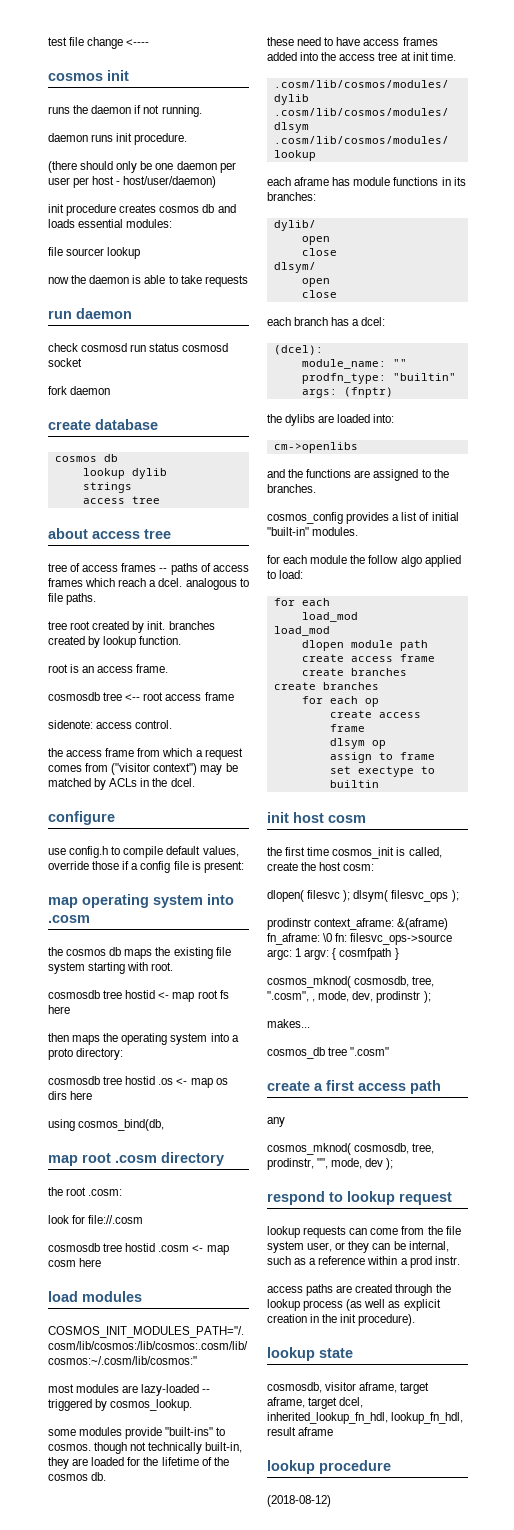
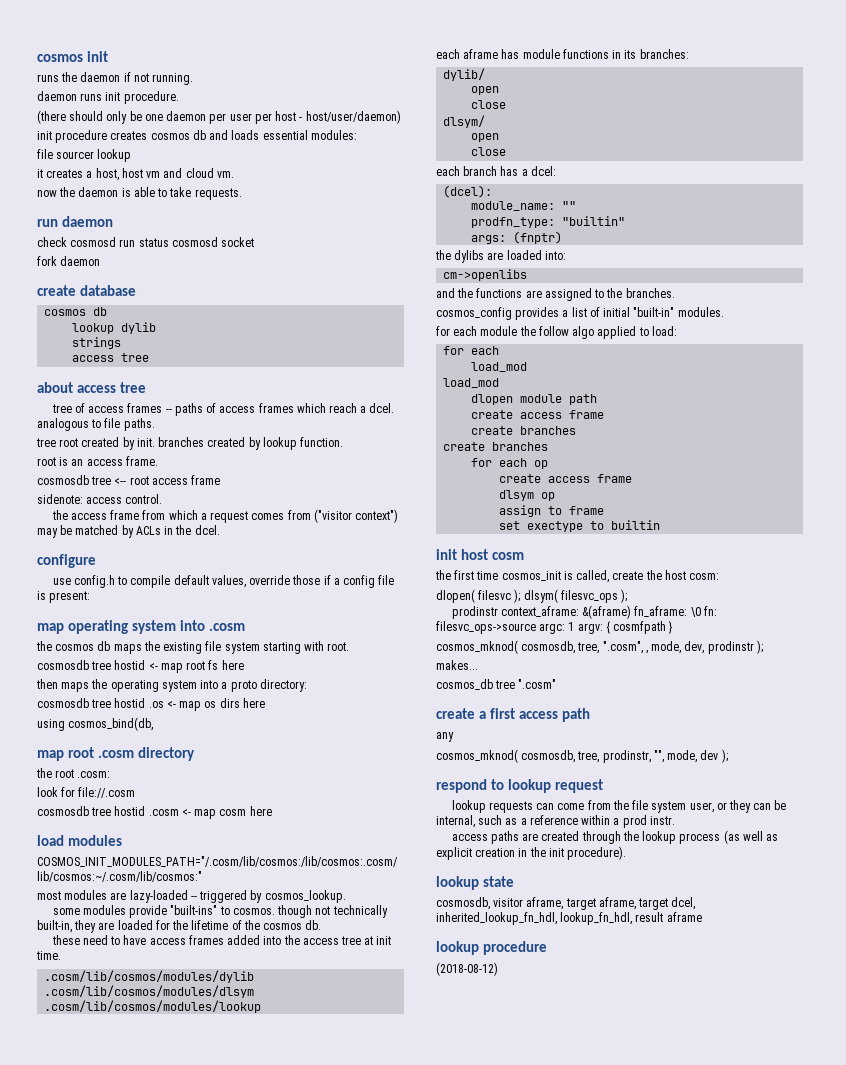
[48,37,150,49] test file change <---- // -> (37, 58) none
(141, 253) none -> [37,168,234,181] // it creates a host, host vm and cloud vm.
[204,275,248,287] requests -> [194,188,242,200] requests.

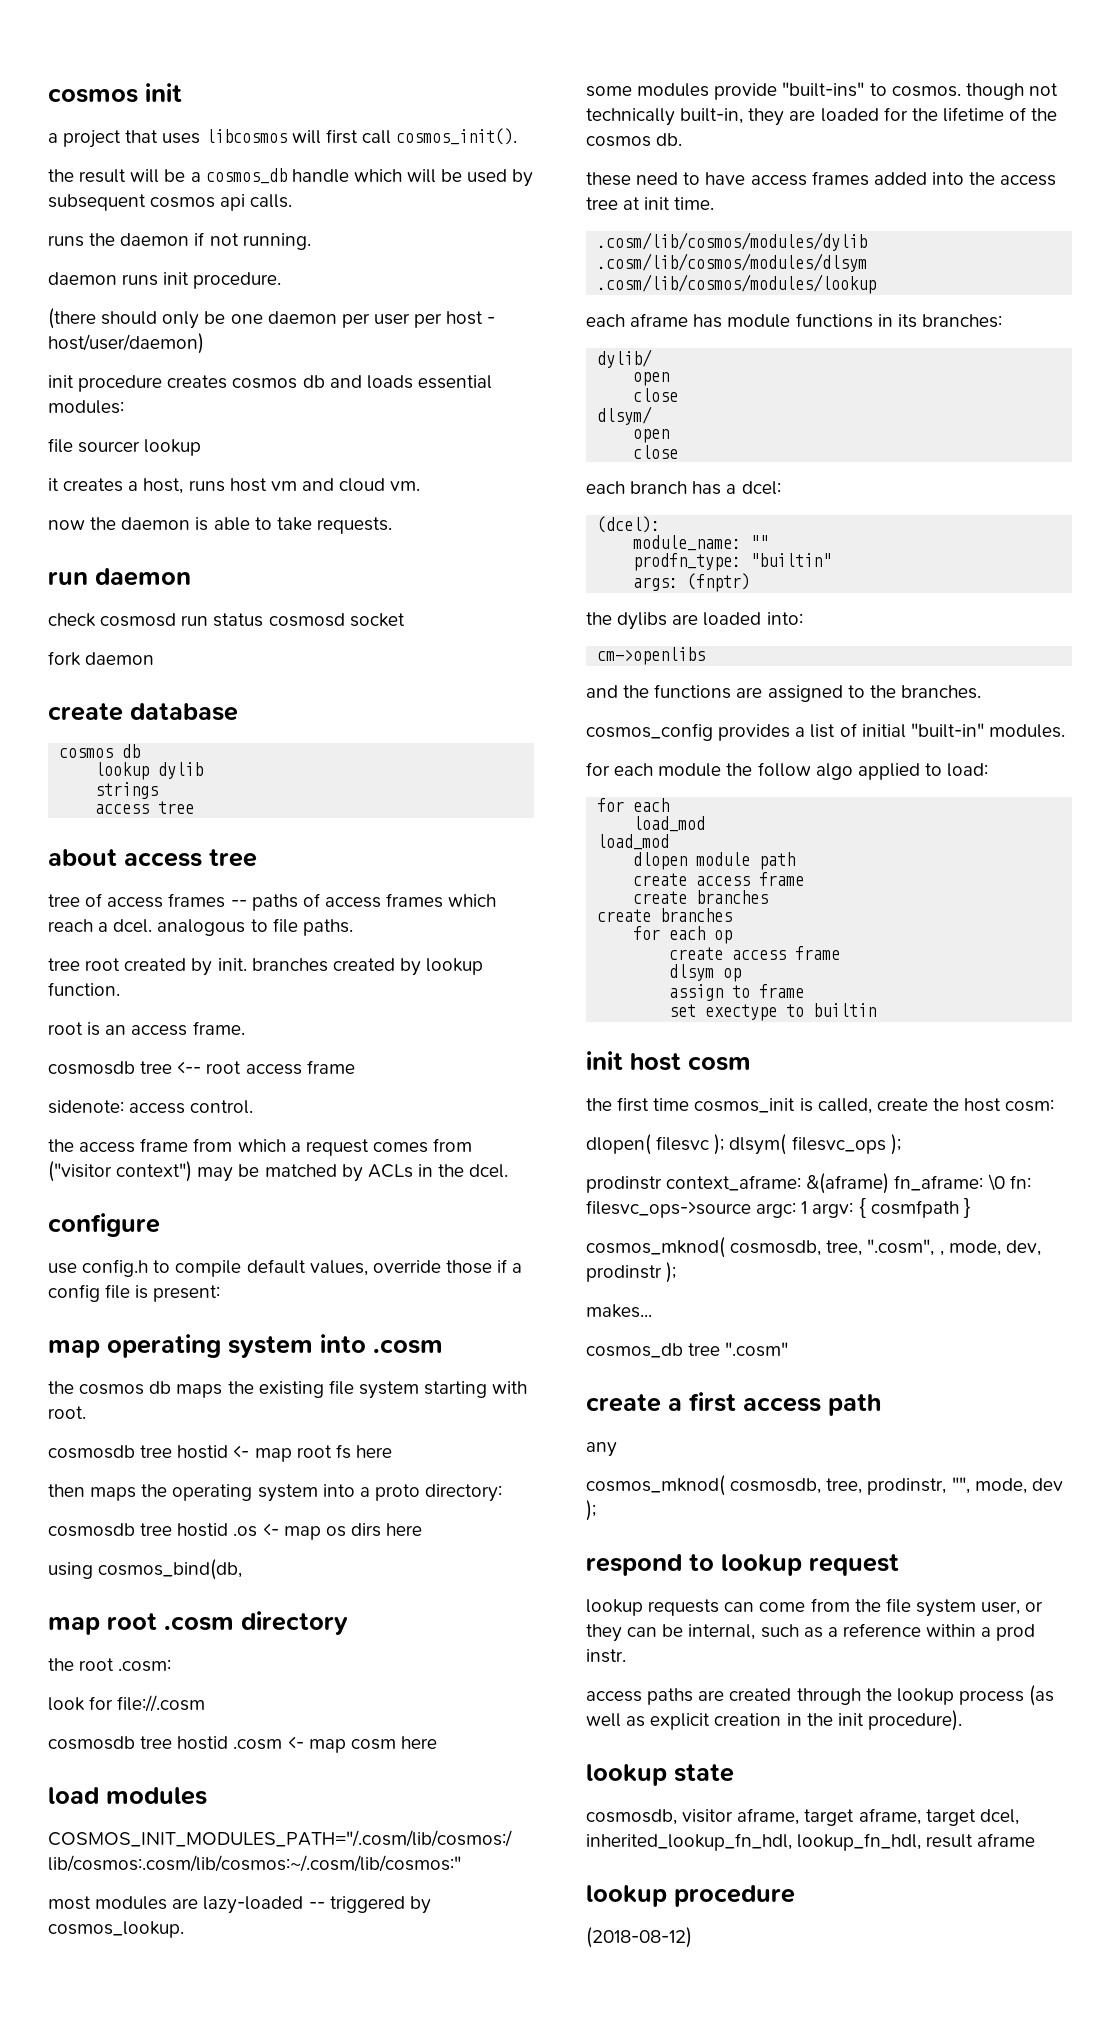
(108, 56) none -> [48,128,518,148] [48,168,534,187] [48,194,293,211] // a project that uses libcosmos will first call cosmos_init(). // the result will be a cosmos_db handle which will be used by subsequent cosmos api calls.
(119, 174) none -> [188,480,225,492] runs

